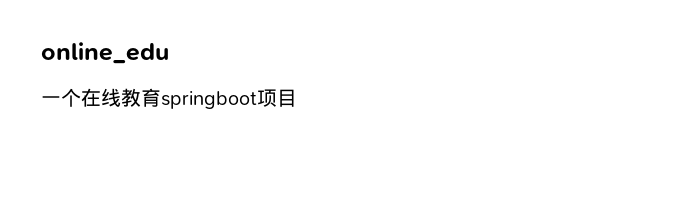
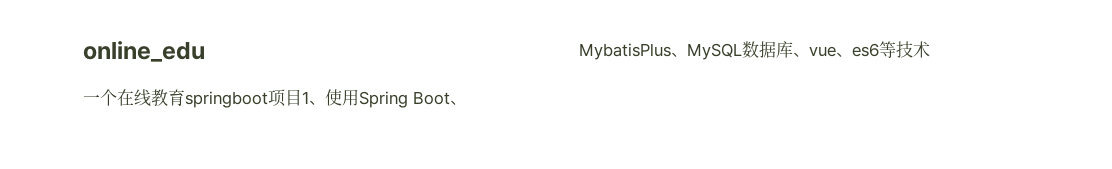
(297, 98) none -> [302,89,466,108] [579,41,930,60] 1、使用Spring Boot、MybatisPlus、MySQL数据库、vue、es6等技术

